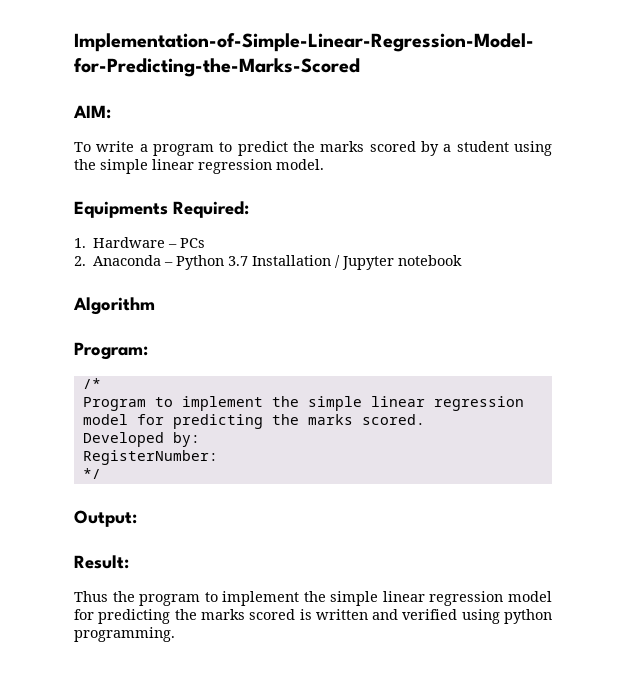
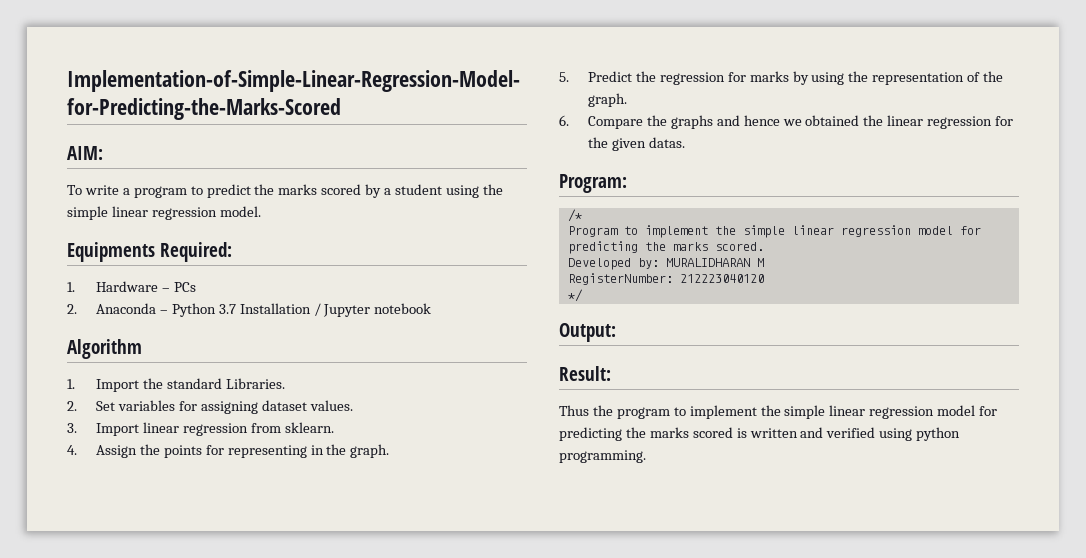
(155, 306) none -> [67,378,285,392] [67,400,353,414] [67,422,334,436] [67,444,390,458] [559,71,1004,85] [587,93,627,107] [559,115,1014,129] [587,137,685,151] // 1. Import the standard Libraries. // 2. Set variables for assigning dataset values. // 3. Import linear regression from sklearn. // 4. Assign the points for representing in the graph. // 5. Predict the regression for marks by using the representation of the graph. // 6. Compare the graphs and hence we obtained the linear regression for the given datas.
(200, 439) none -> [665,258,764,267] MURALIDHARAN M
(218, 457) none -> [679,274,764,283] 212223040120

